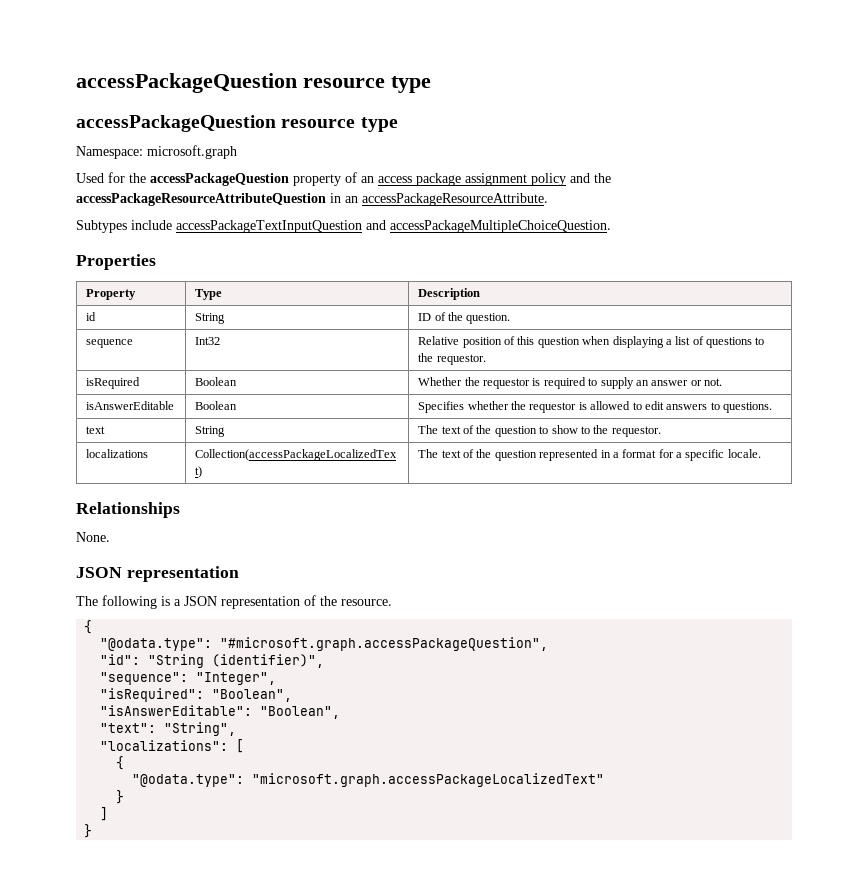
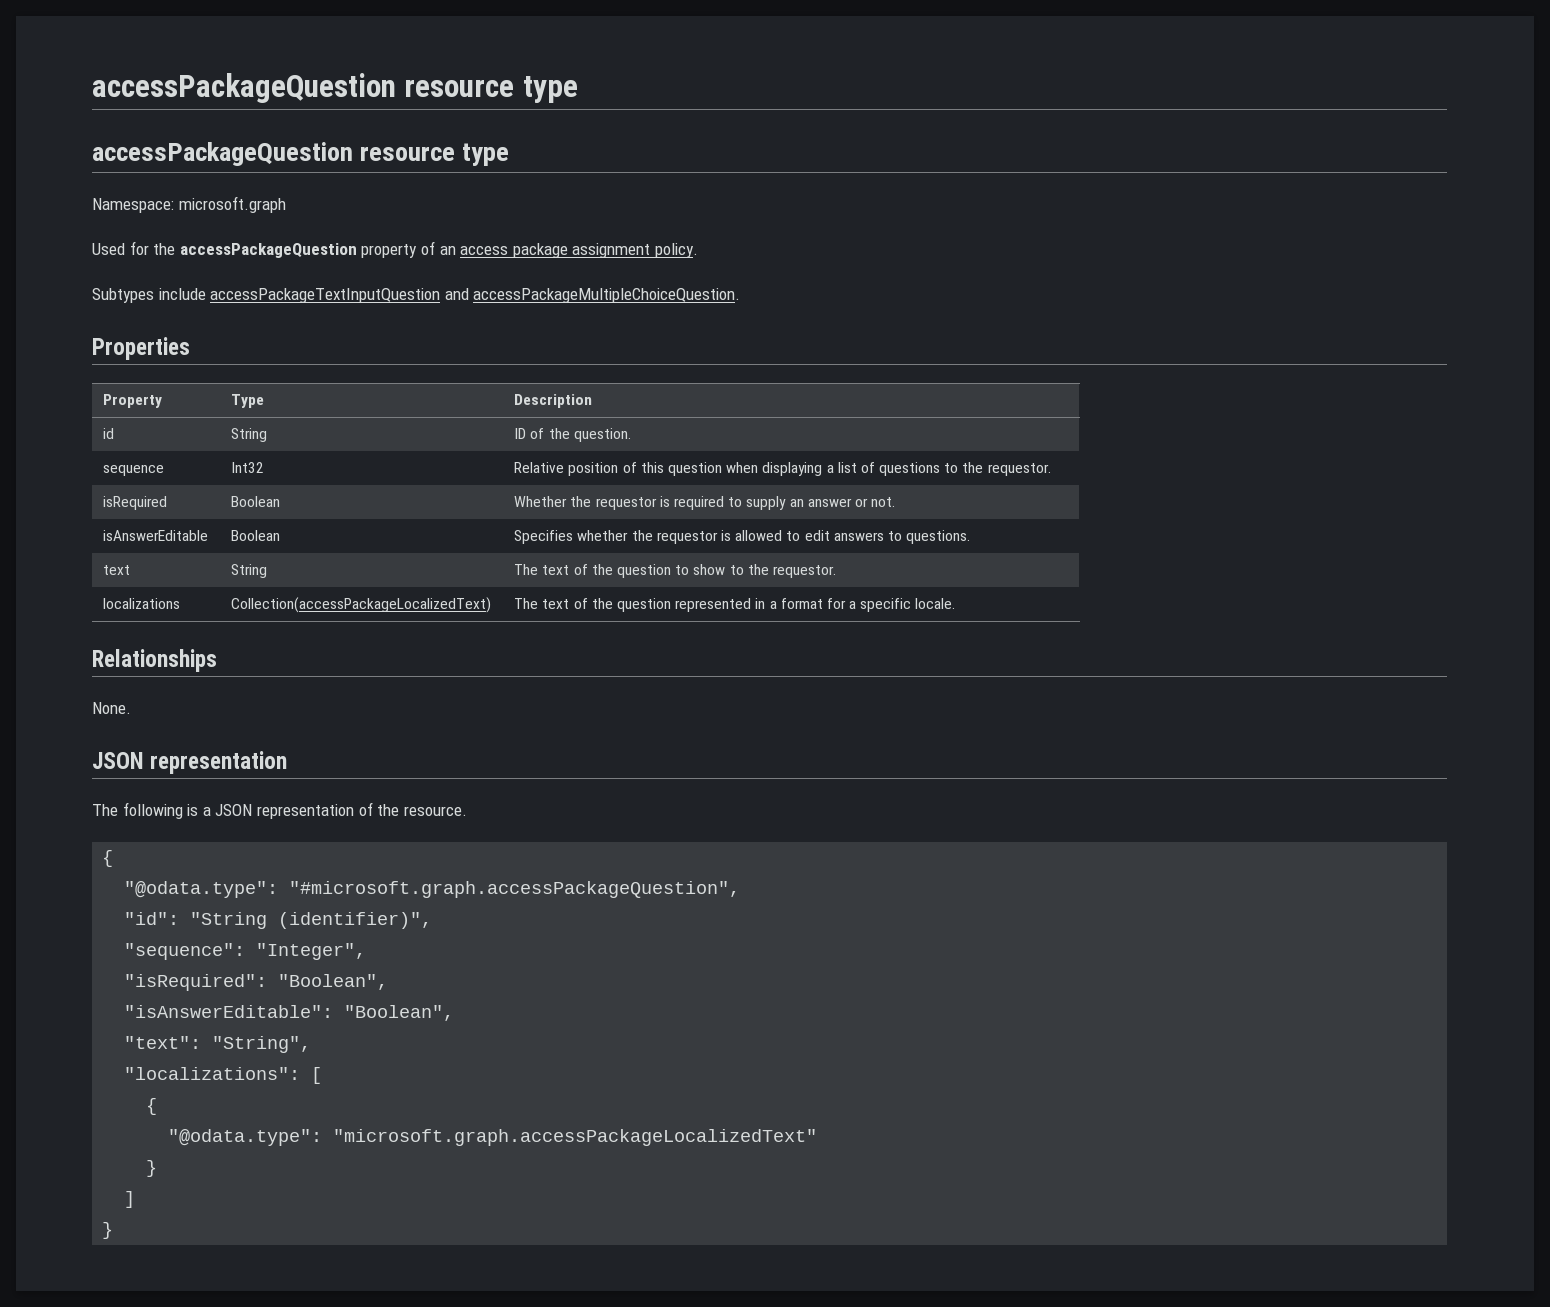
[531,173,611,186] [76,193,548,206] policy and the accessPackageResourceAttributeQuestion in an accessPackageResourceAttribute. -> [654,243,698,258] policy.

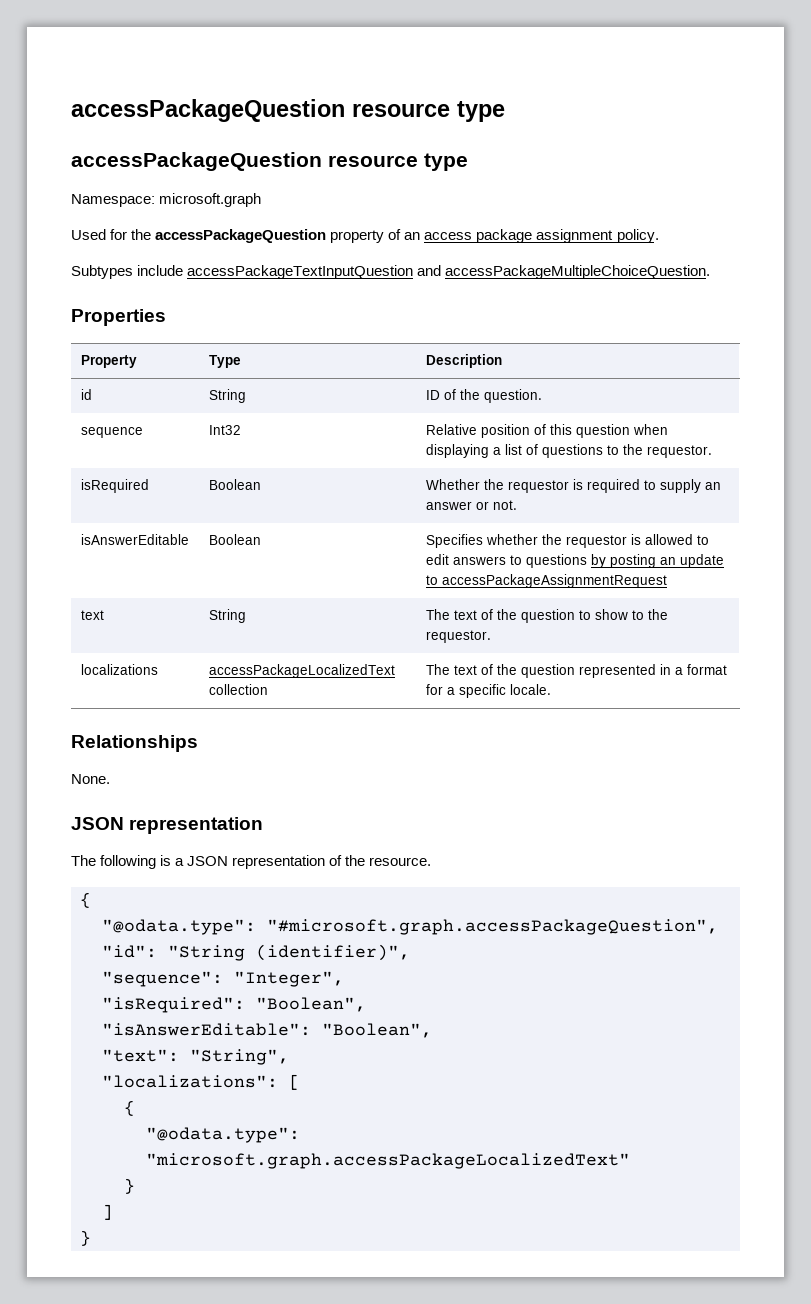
[906,530,971,544] questions. -> [525,554,724,568] [425,574,667,588] questions by posting an update to accessPackageAssignmentRequest
[231,597,492,613] Collection(accessPackageLocalizedText) -> [208,664,395,678] [208,684,268,695] accessPackageLocalizedText collection

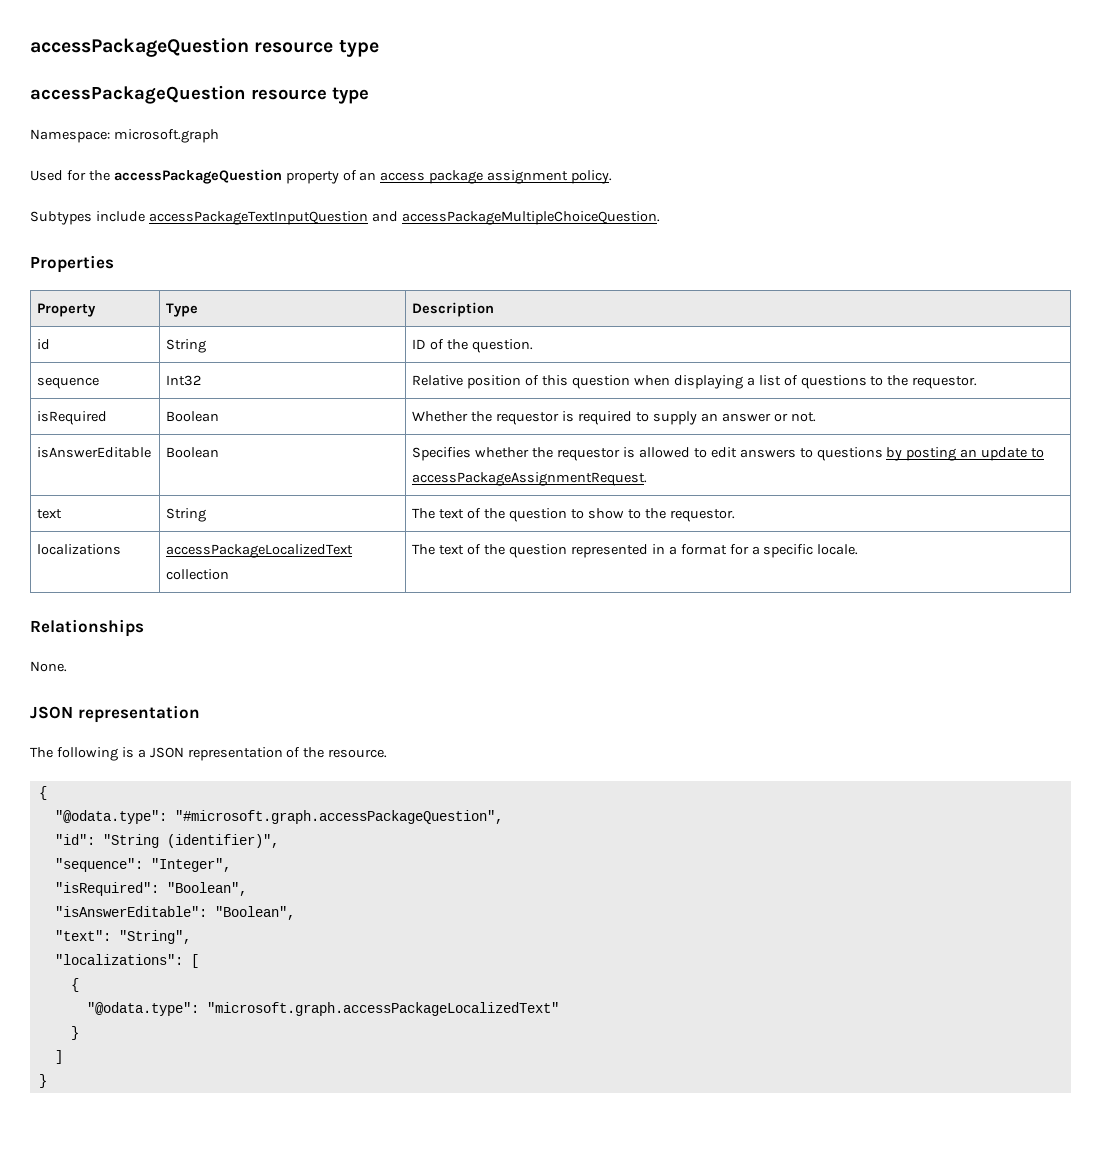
[441,574,667,588] accessPackageAssignmentRequest -> [412,472,648,486] accessPackageAssignmentRequest.

